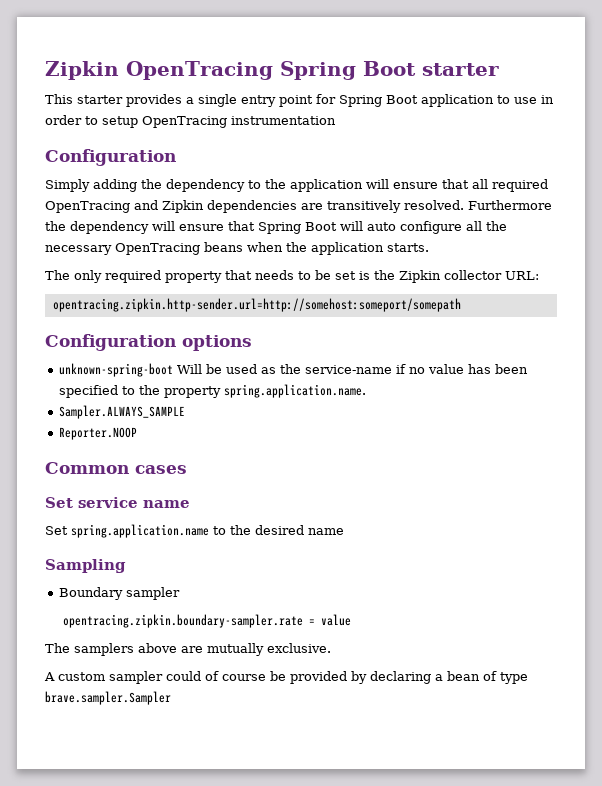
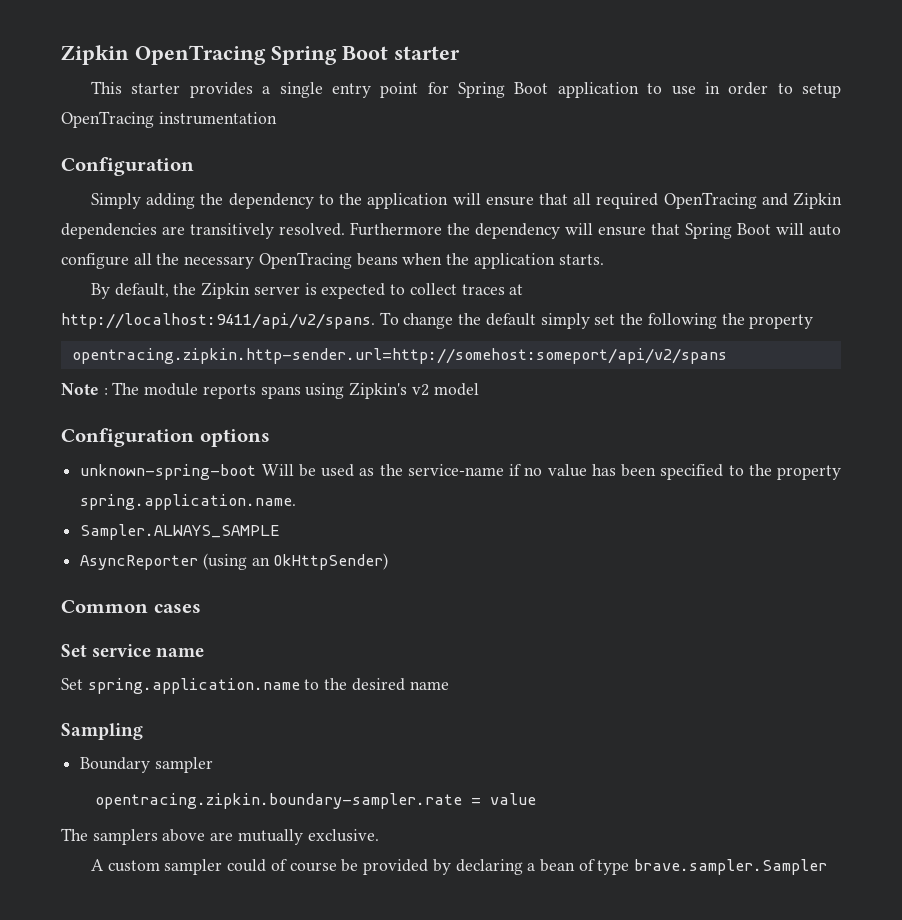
[45,270,539,283] [52,298,461,312] The only required property that needs to be set is the Zipkin collector URL: // opentracing.zipkin.http-sender.url=http://somehost:someport/somepath -> [90,282,524,299] [61,312,814,329] [71,348,727,364] [61,382,479,399] By default, the Zipkin server is expected to collect traces at http://localhost:9411/api/v2/spans. To change the default simply set the following the property // opentracing.zipkin.http-sender.url=http://somehost:someport/api/v2/spans // Note : The module reports spans using Zipkin's v2 model
[58,427,137,440] Reporter.NOOP -> [80,553,389,570] AsyncReporter (using an OkHttpSender)

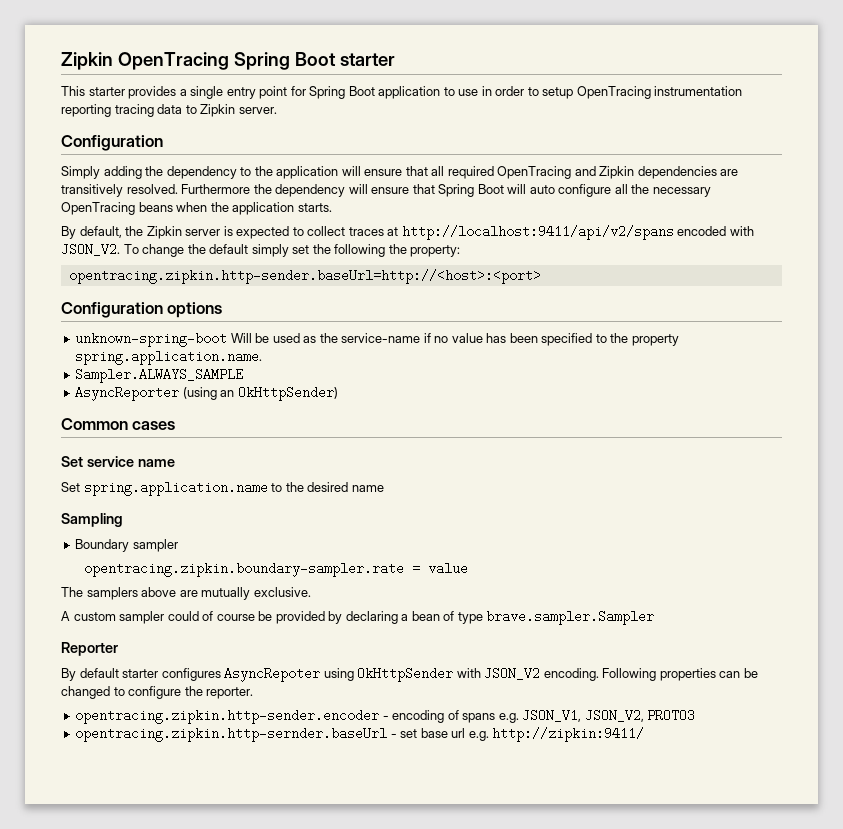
(277, 118) none -> [61,104,277,117] reporting tracing data to Zipkin server.
[61,313,375,329] http://localhost:9411/api/v2/spans. -> [401,225,754,240] [61,243,120,256] http://localhost:9411/api/v2/spans encoded with JSON_V2.
[749,314,814,329] [71,348,727,364] [61,382,479,399] property // opentracing.zipkin.http-sender.url=http://somehost:someport/api/v2/spans // Note : The module reports spans using Zipkin's v2 model -> [410,245,461,257] [68,269,541,284] property: // opentracing.zipkin.http-sender.baseUrl=http://<host>:<port>
(828, 867) none -> [61,642,118,656] [61,667,758,682] [61,686,254,699] [75,709,696,724] [75,727,645,742] // Reporter // By default starter configures AsyncRepoter using OkHttpSender with JSON_V2 encoding. Following properties can be changed to configure the reporter. // opentracing.zipkin.http-sender.encoder - encoding of spans e.g. JSON_V1, JSON_V2, PROTO3 // opentracing.zipkin.http-sernder.baseUrl - set base url e.g. http://zipkin:9411/

